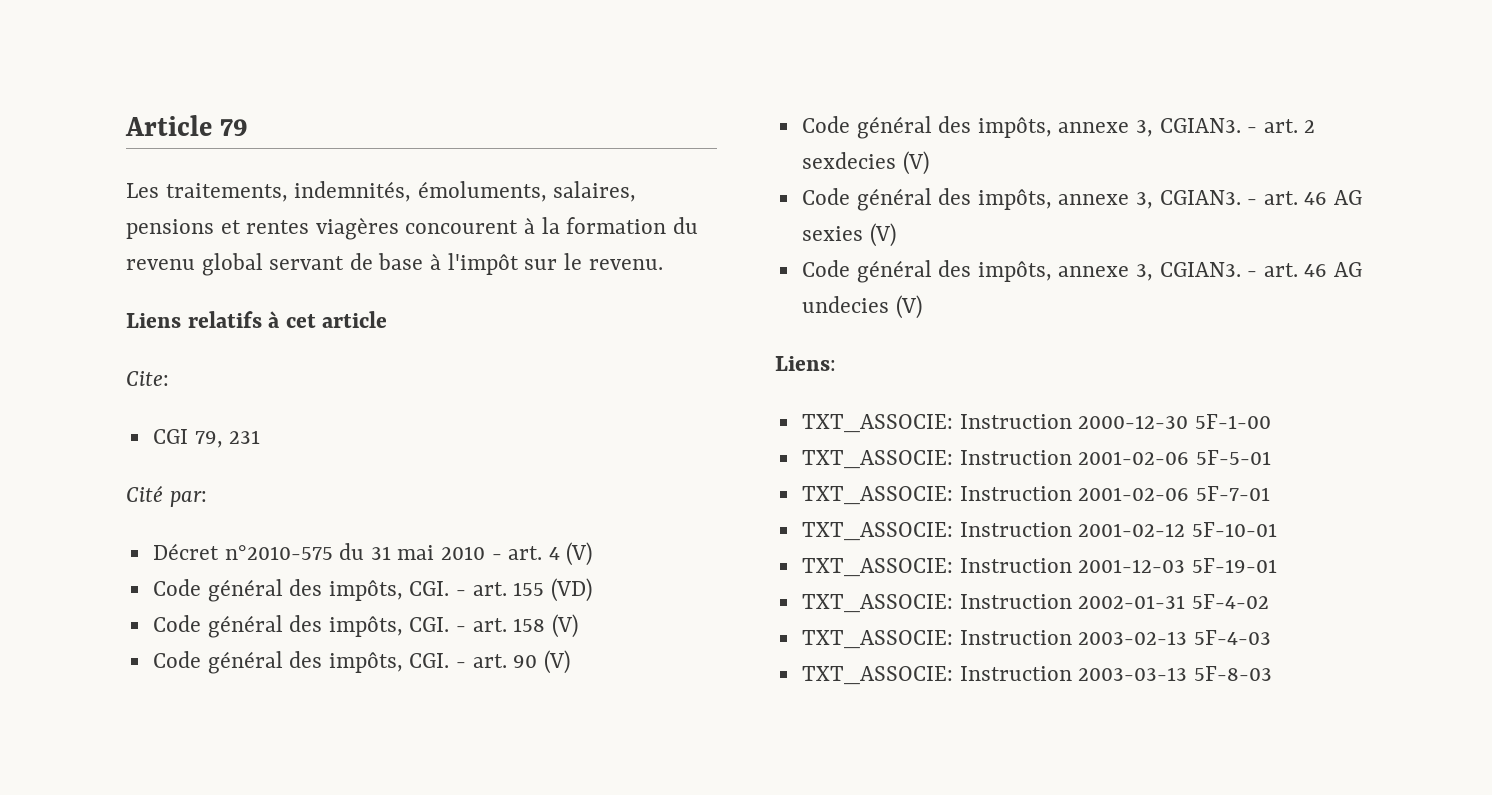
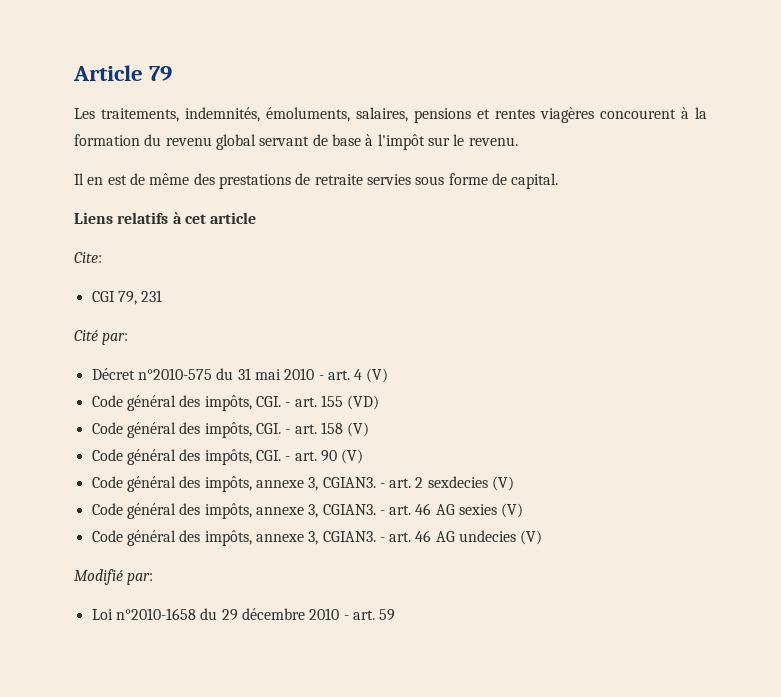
(663, 264) none -> [74,173,559,189] // Il en est de même des prestations de retraite servies sous forme de capital.
[775,356,836,371] [801,414,1271,433] [801,450,1271,469] [801,486,1270,505] [801,522,1277,541] [801,558,1277,577] [801,594,1269,613] [801,630,1271,649] [801,666,1272,685] Liens: // TXT_ASSOCIE: Instruction 2000-12-30 5F-1-00 // TXT_ASSOCIE: Instruction 2001-02-06 5F-5-01 // TXT_ASSOCIE: Instruction 2001-02-06 5F-7-01 // TXT_ASSOCIE: Instruction 2001-02-12 5F-10-01 // TXT_ASSOCIE: Instruction 2001-12-03 5F-19-01 // TXT_ASSOCIE: Instruction 2002-01-31 5F-4-02 // TXT_ASSOCIE: Instruction 2003-02-13 5F-4-03 // TXT_ASSOCIE: Instruction 2003-03-13 5F-8-03 -> [74,569,154,585] [91,608,396,621] Modifié par: // Loi n°2010-1658 du 29 décembre 2010 - art. 59

